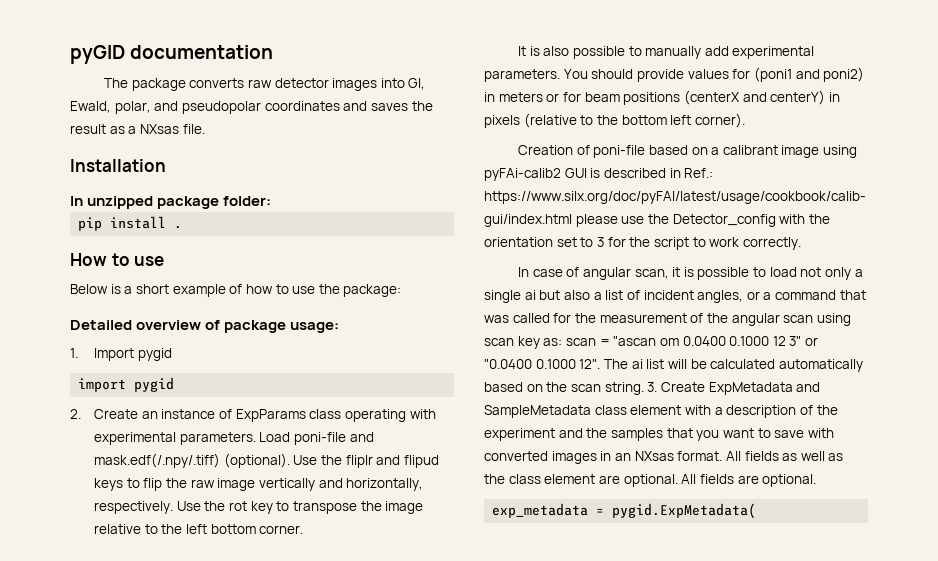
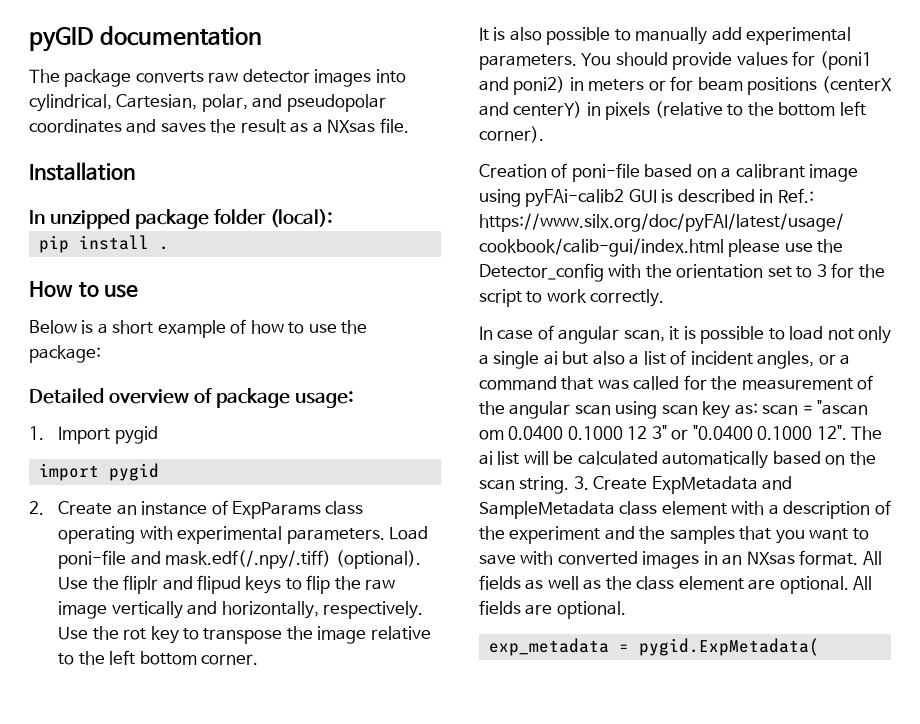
[408,78,426,90] [70,101,111,113] GI, Ewald, -> [29,94,198,112] cylindrical, Cartesian,
[223,196,272,206] folder: -> [213,209,333,227] folder (local):

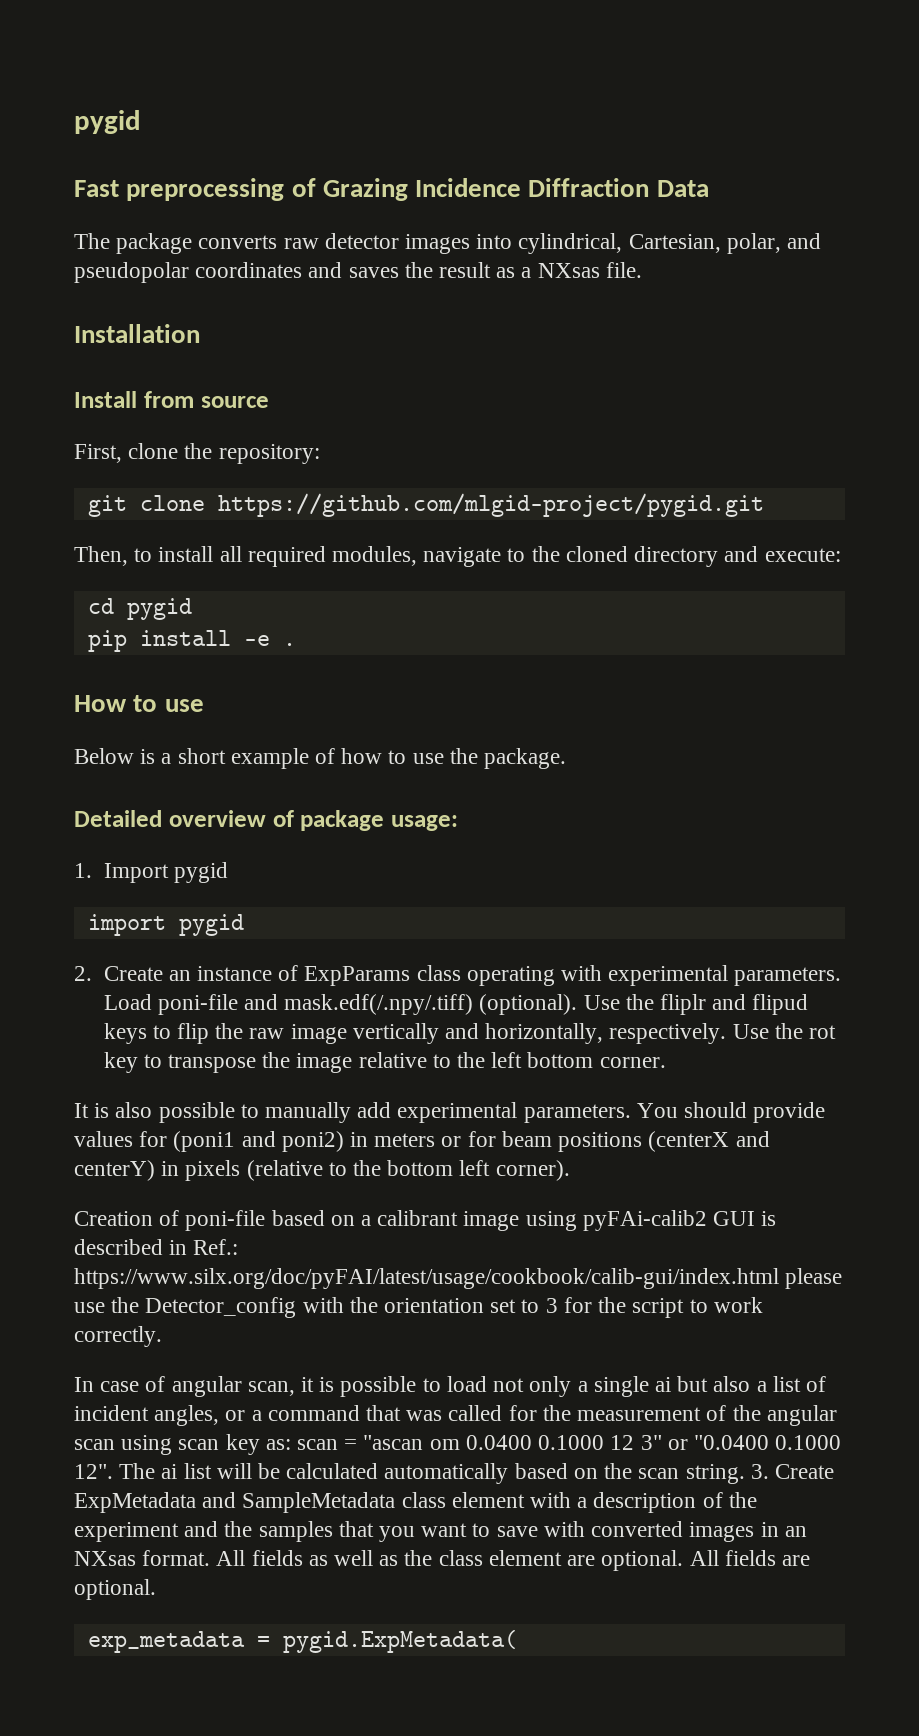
[29,26,263,52] pyGID documentation -> [74,110,141,134] [74,178,709,201] pygid // Fast preprocessing of Grazing Incidence Diffraction Data
[29,209,333,229] In unzipped package folder (local): -> [74,391,269,408] [74,443,320,464] [87,493,764,517] [74,546,841,567] [87,598,192,620] Install from source // First, clone the repository: // git clone https://github.com/mlgid-project/pygid.git // Then, to install all required modules, navigate to the cloned directory and execute: // cd pygid
(149, 242) none -> [243,635,270,646] -e
[29,345,101,363] package: -> [484,748,567,769] package.

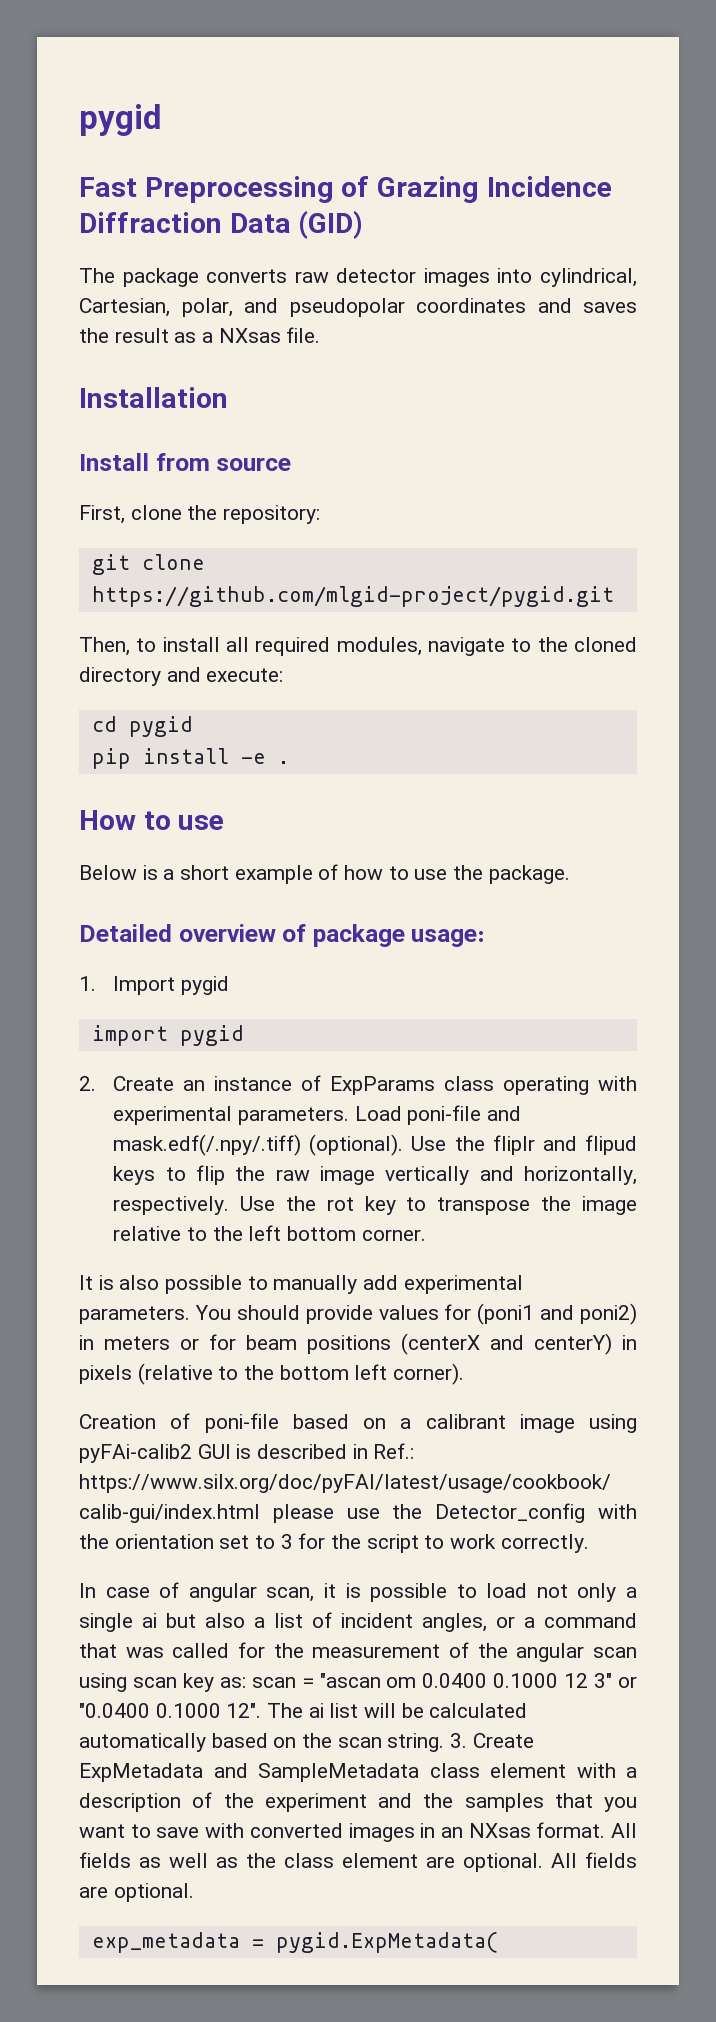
[126,178,285,201] preprocessing -> [144,176,334,203] Preprocessing
(709, 188) none -> [298,210,364,239] (GID)

